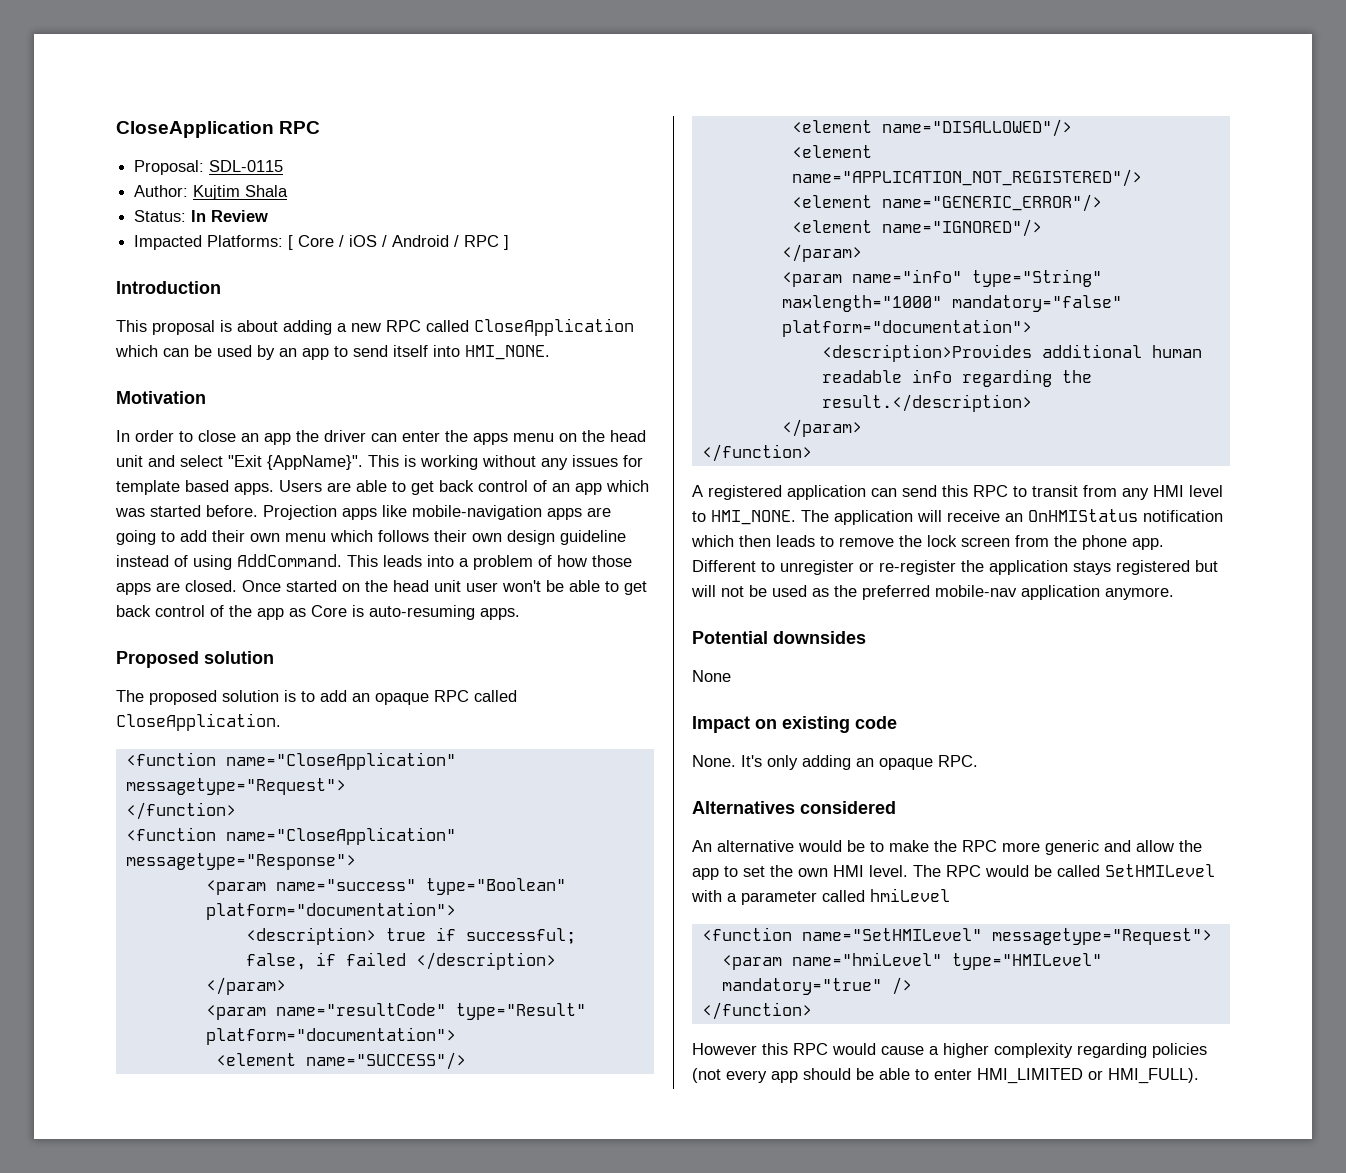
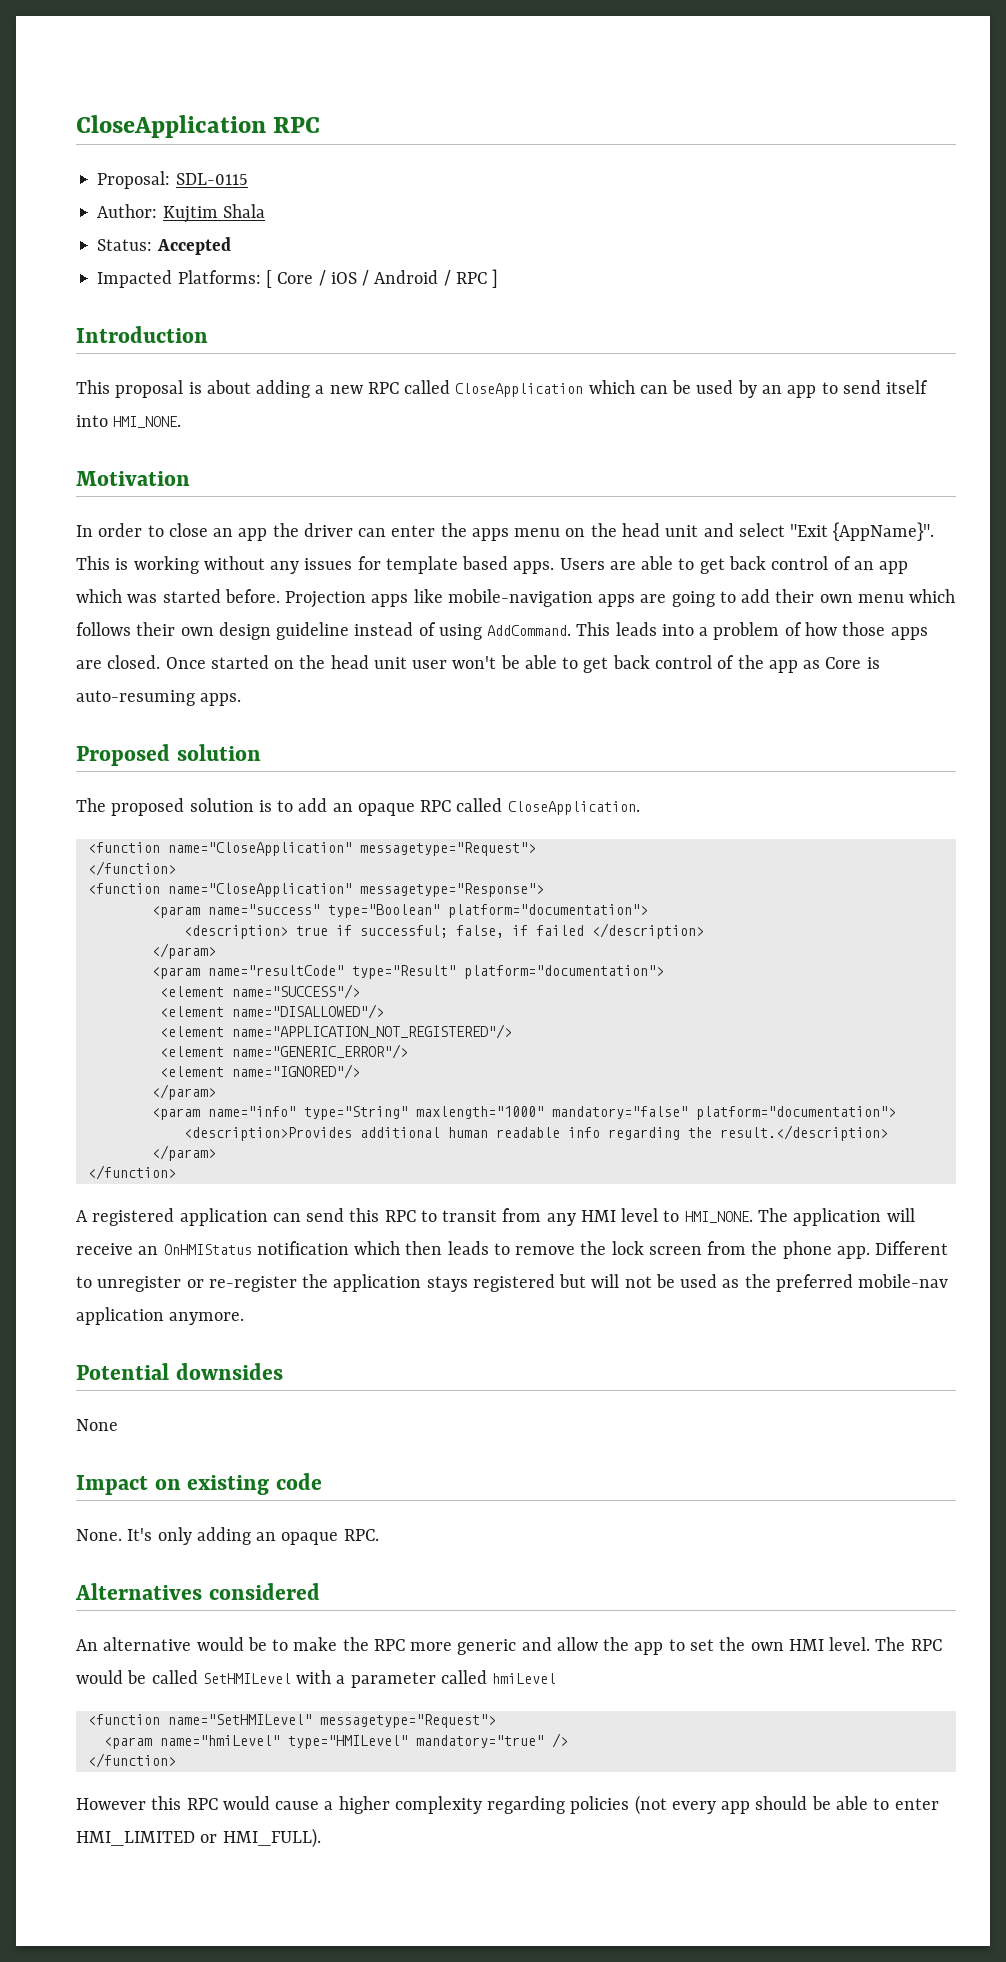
[191,210,269,222] In Review -> [156,237,231,255] Accepted

